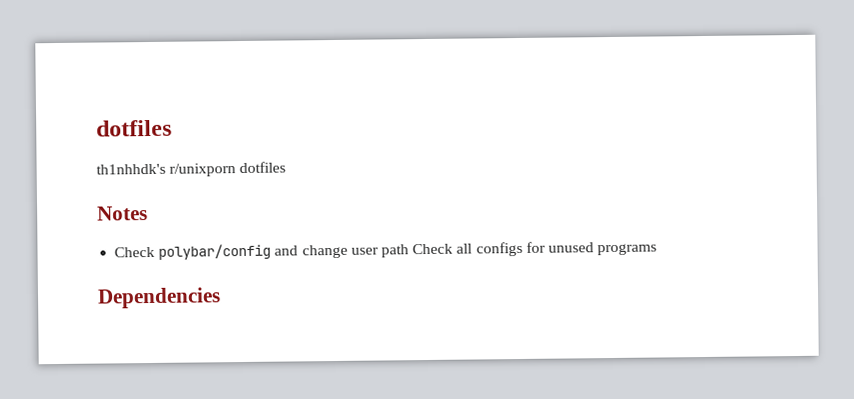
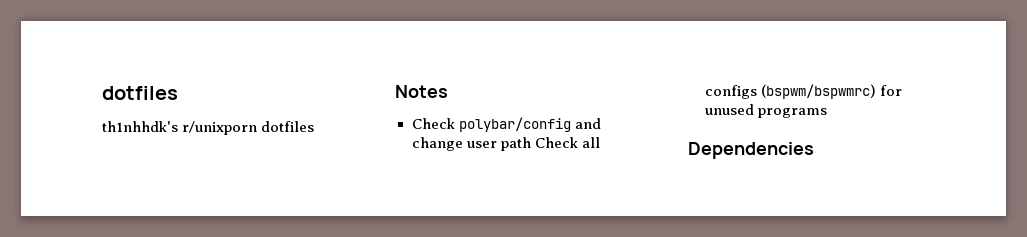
(523, 249) none -> [760,84,876,99] (bspwm/bspwmrc)

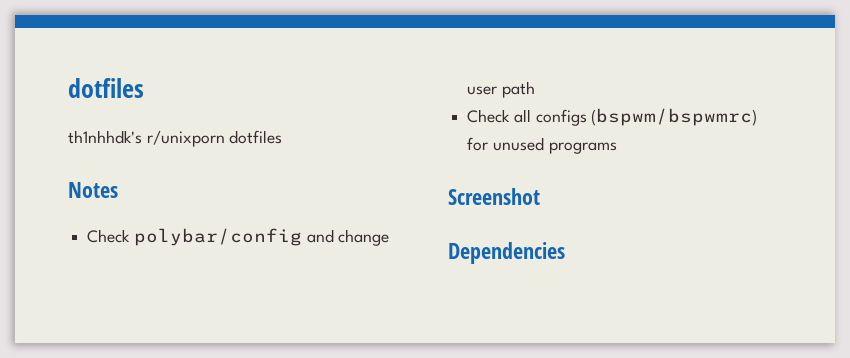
(531, 144) none -> (535, 89) //
(827, 113) none -> [448,188,540,205] // Screenshot

